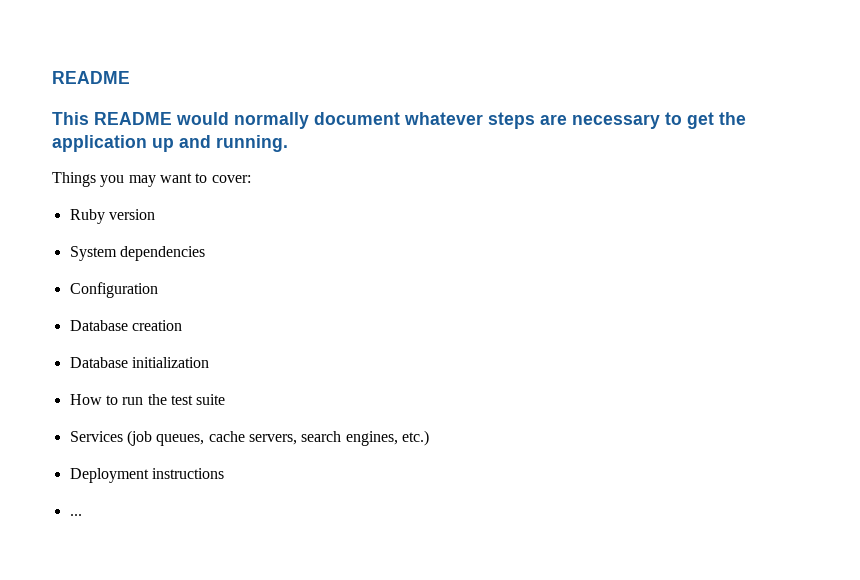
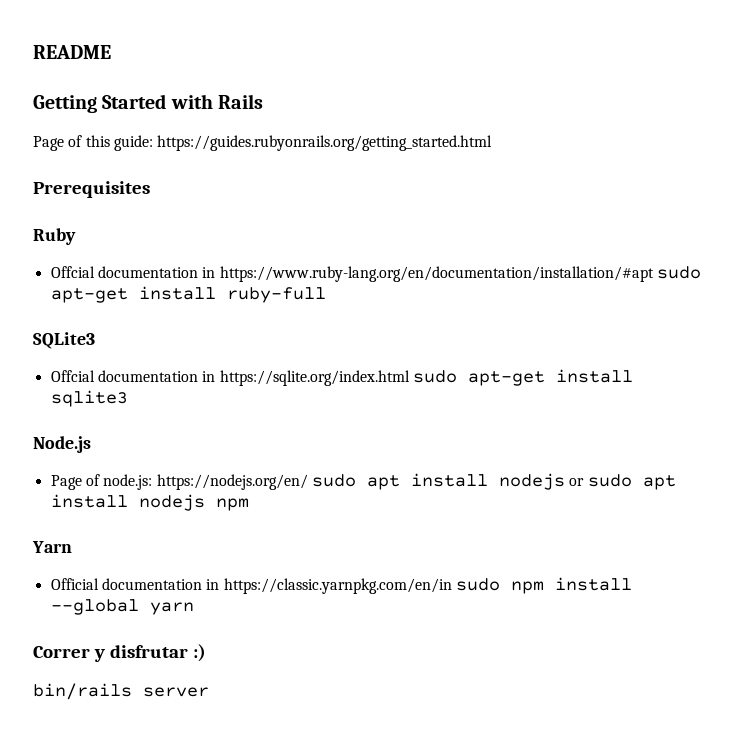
[52,112,746,129] [52,135,288,152] [52,172,251,187] [69,209,155,224] [69,246,205,261] [69,282,158,298] [69,320,182,331] [69,357,209,368] [69,394,226,405] [69,430,429,446] [69,468,224,483] [69,514,82,516] This README would normally document whatever steps are necessary to get the application up and running. // Things you may want to cover: // Ruby version // System dependencies // Configuration // Database creation // Database initialization // How to run the test suite // Services (job queues, cache servers, search engines, etc.) // Deployment instructions // ... -> [33,94,264,113] [33,135,493,151] [33,181,150,198] [33,228,76,245] [50,266,701,282] [50,286,326,303] [33,332,95,349] [50,369,633,386] [50,390,128,407] [33,436,91,453] [50,473,676,490] [50,494,249,511] [32,541,72,553] [50,577,632,594] [50,599,194,615] [33,644,206,662] [33,683,209,700] Getting Started with Rails // Page of this guide: https://guides.rubyonrails.org/getting_started.html // Prerequisites // Ruby // Offcial documentation in https://www.ruby-lang.org/en/documentation/installation/#apt sudo apt-get install ruby-full // SQLite3 // Offcial documentation in https://sqlite.org/index.html sudo apt-get install sqlite3 // Node.js // Page of node.js: https://nodejs.org/en/ sudo apt install nodejs or sudo apt install nodejs npm // Yarn // Official documentation in https://classic.yarnpkg.com/en/in sudo npm install --global yarn // Correr y disfrutar :) // bin/rails server

